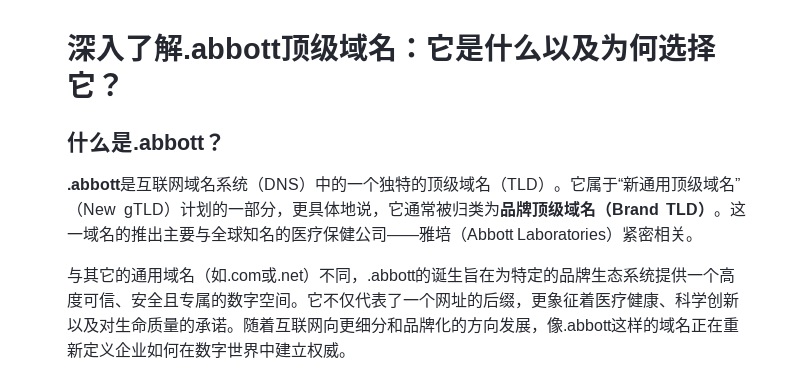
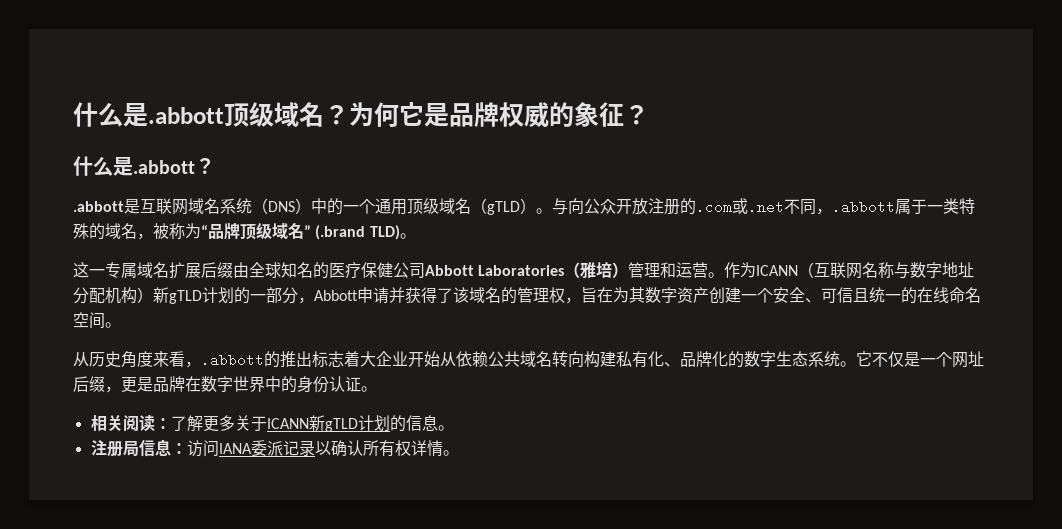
[67,33,183,62] 深入了解 -> [73,102,148,127] 什么是
[397,33,716,62] [67,70,96,98] ：它是什么以及为何选择它 -> [324,102,624,127] ？为何它是品牌权威的象征
[379,176,740,193] [67,200,746,218] [67,226,211,243] 独特的顶级域名（TLD）。它属于“新通用顶级域名”（New gTLD）计划的一部分，更具体地说，它通常被归类为品牌顶级域名（Brand TLD）。这一域名的推出主要与 -> [375,198,975,215] [73,222,416,240] [73,262,249,279] 通用顶级域名（gTLD）。与向公众开放注册的.com或.net不同，.abbott属于一类特殊的域名，被称为“品牌顶级域名” (.brand TLD)。 // 这一专属域名扩展后缀由
[387,226,703,242] [67,267,735,284] [67,292,291,309] ——雅培（Abbott Laboratories）紧密相关。 // 与其它的通用域名（如.com或.net）不同，.abbott的诞生旨在为特定的品牌生态系统提供一个高度可信、安全且专属的数字空间 -> [425,262,975,279] [73,287,981,304] [73,312,121,329] [73,351,840,368] Abbott Laboratories（雅培）管理和运营。作为ICANN（互联网名称与数字地址分配机构）新gTLD计划的一部分，Abbott申请并获得了该域名的管理权，旨在为其数字资产创建一个安全、可信且统一的在线命名空间。 // 从历史角度来看，.abbott的推出标志着大企业开始从依赖公共域名转向构建私有化、品牌化的数字生态系统
[355,292,403,309] 代表了 -> [904,352,920,367] 是
[467,292,483,309] 的 -> (984, 359) none
[547,292,739,309] [67,317,739,334] [67,342,339,358] 象征着医疗健康、科学创新以及对生命质量的承诺。随着互联网向更细分和品牌化的方向发展，像.abbott这样的域名正在重新定义企业如何在数字世界中建立权威 -> [137,376,377,393] [90,415,454,432] [90,439,443,457] 是品牌在数字世界中的身份认证。 // 相关阅读：了解更多关于ICANN新gTLD计划的信息。 // 注册局信息：访问IANA委派记录以确认所有权详情

